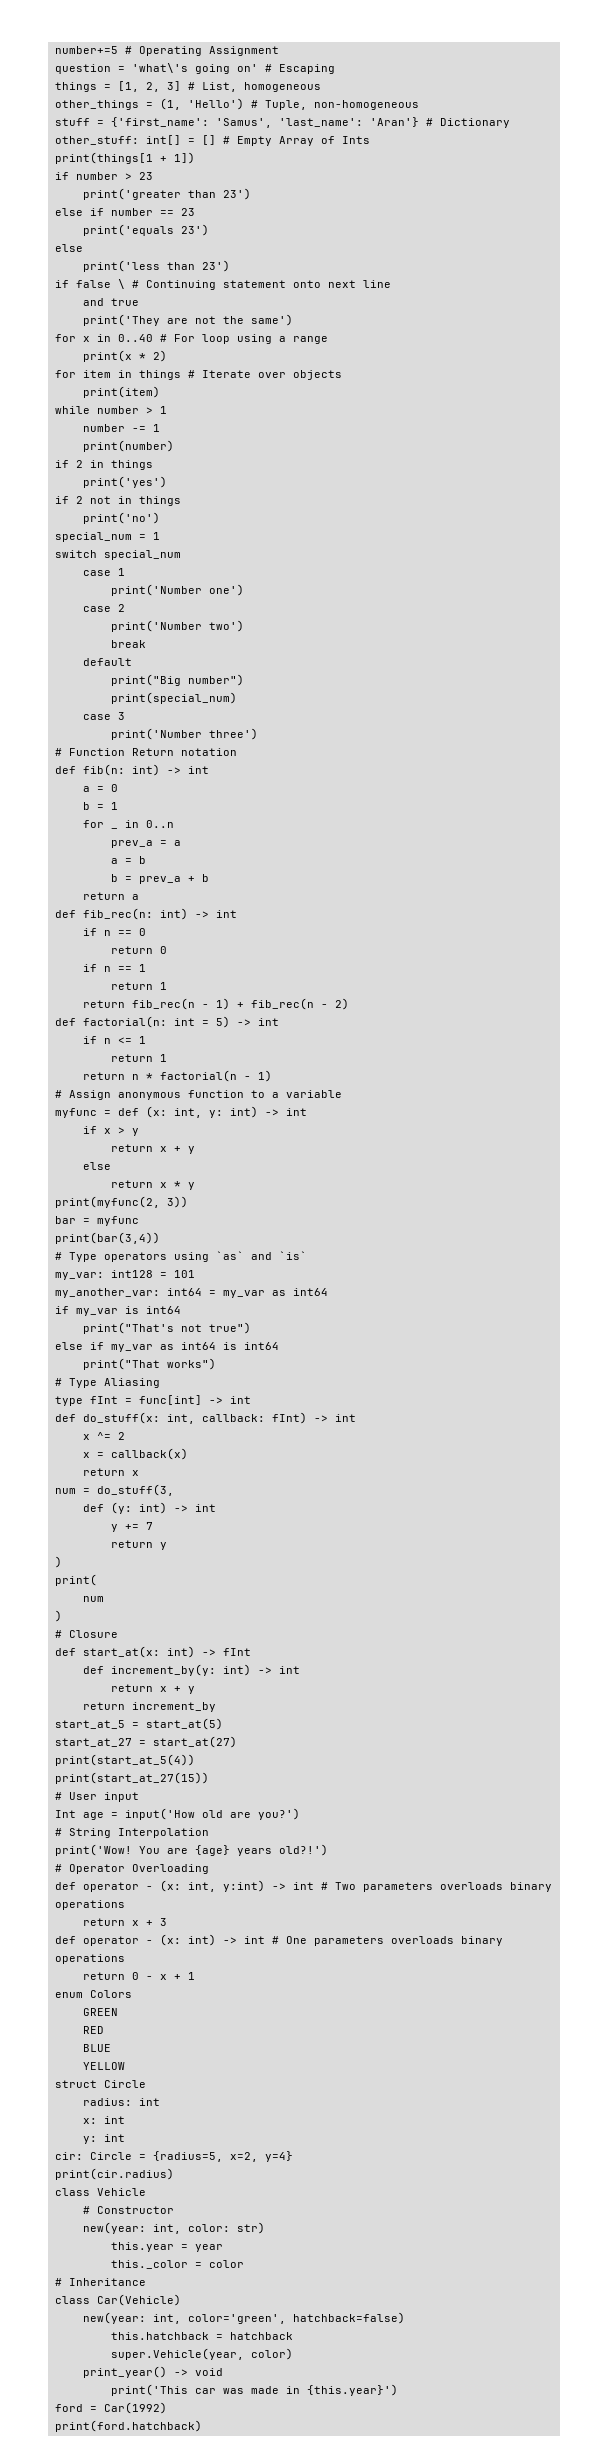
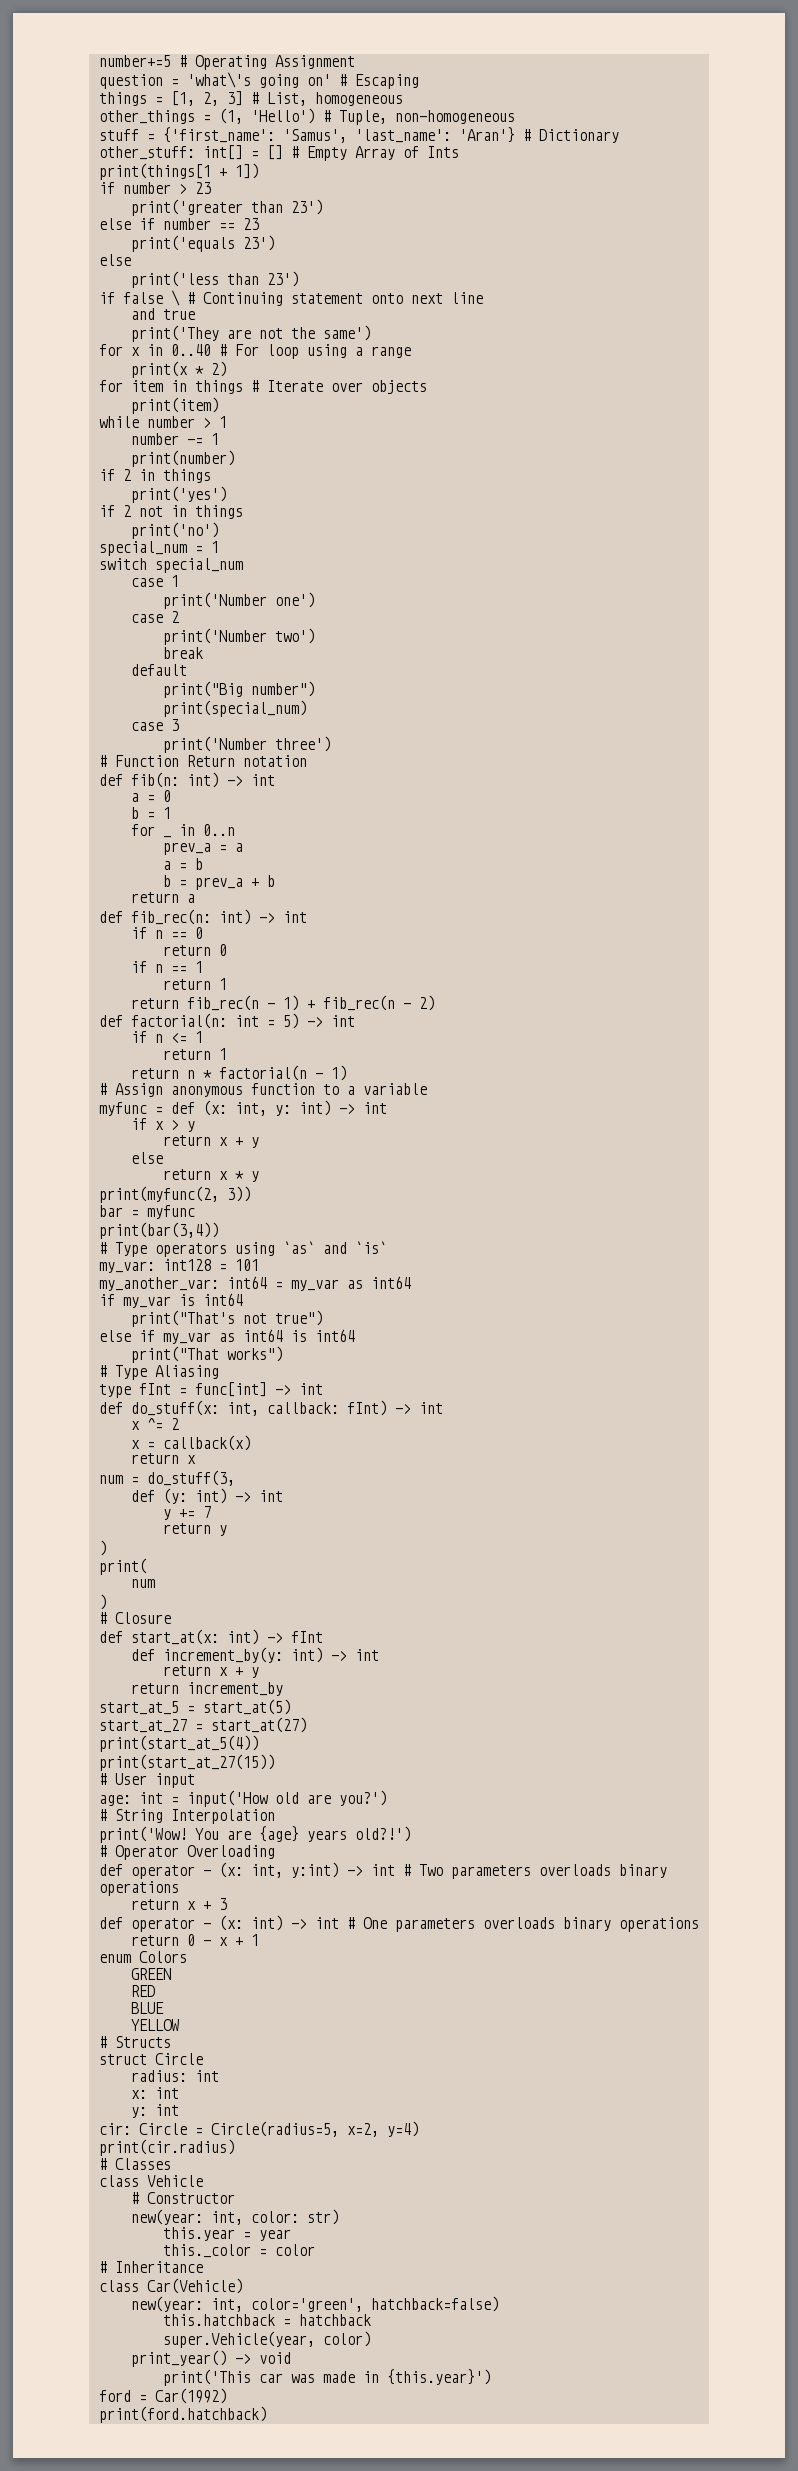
[54,1810,104,1820] Int age -> [98,1792,163,1806] age: int
(125, 2066) none -> [98,2036,171,2048] // # Structs
[152,2151,293,2162] {radius=5, x=2, y=4} -> [210,2121,419,2137] Circle(radius=5, x=2, y=4)
(174, 2174) none -> [98,2158,171,2170] // # Classes

